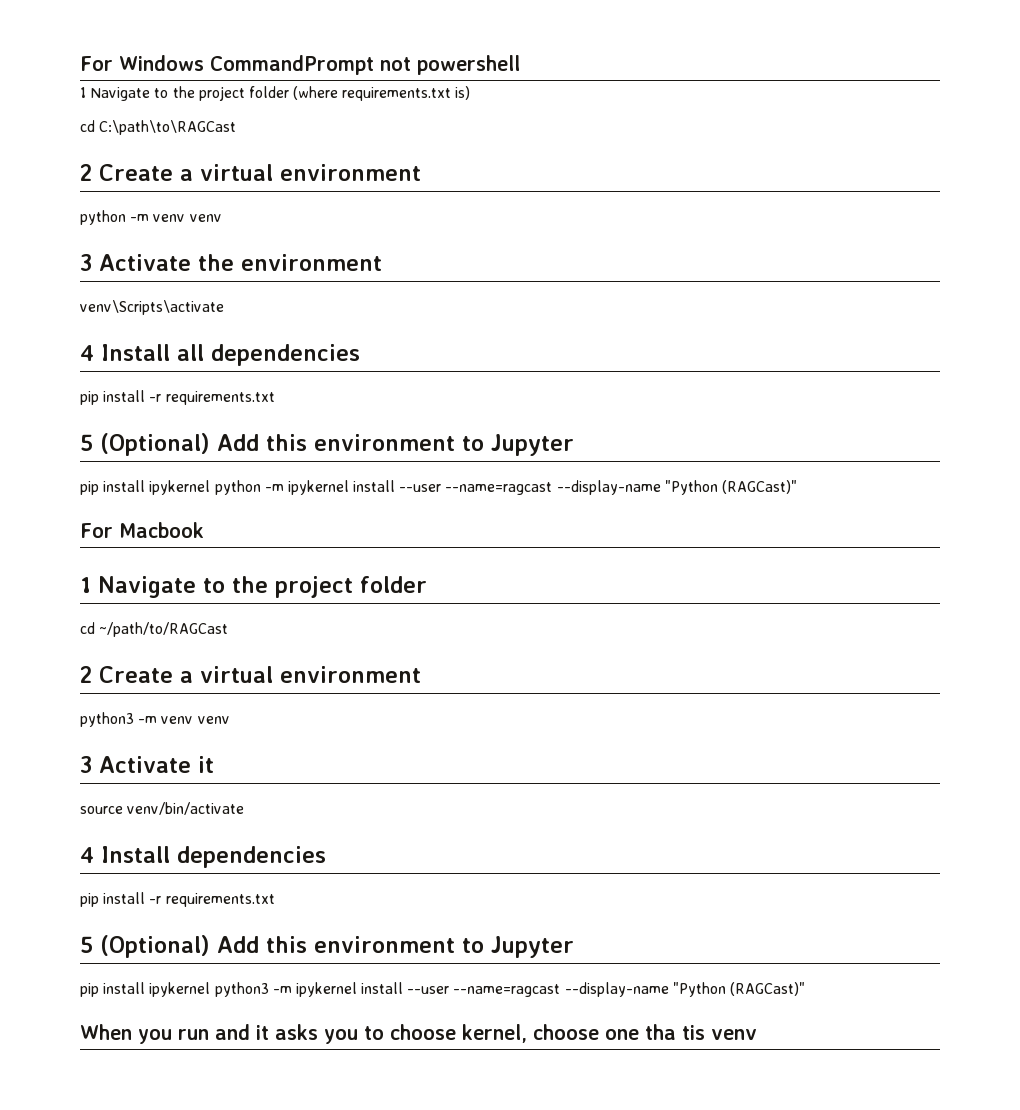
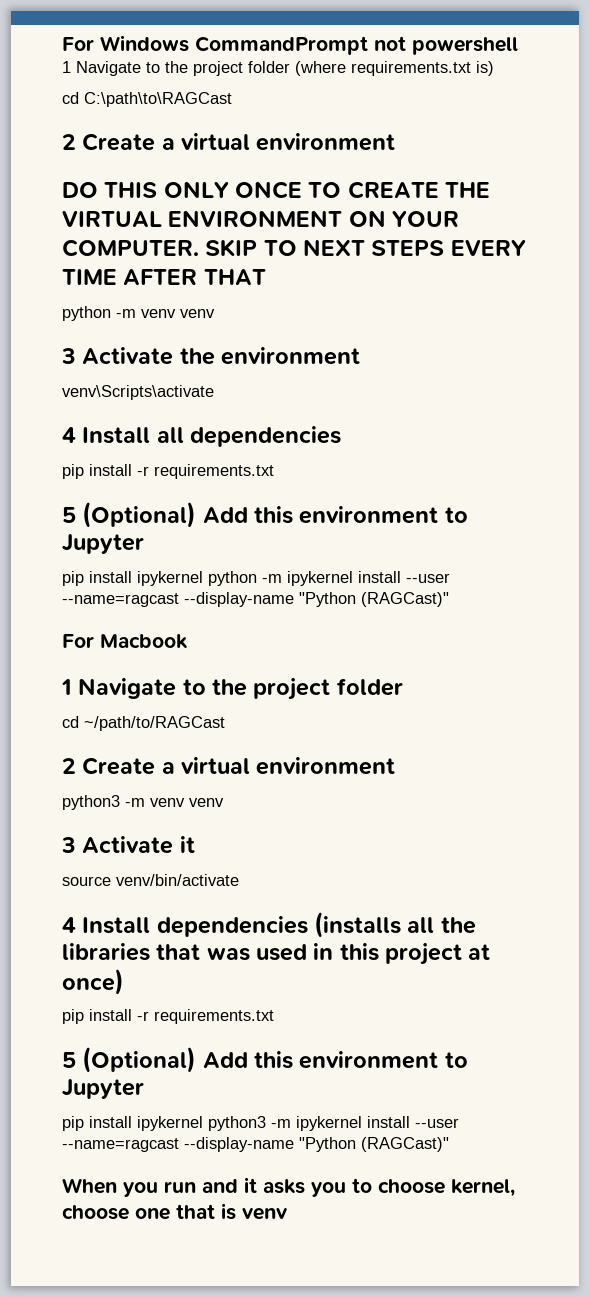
(421, 172) none -> [62,181,491,199] [62,210,460,227] [62,239,526,257] [62,269,266,285] // DO THIS ONLY ONCE TO CREATE THE VIRTUAL ENVIRONMENT ON YOUR COMPUTER. SKIP TO NEXT STEPS EVERY TIME AFTER THAT
(326, 857) none -> [314,912,476,938] [62,943,491,965] [62,969,124,995] (installs all the libraries that was used in this project at once)
[645,1024,705,1040] tha tis -> [176,1203,236,1220] that is

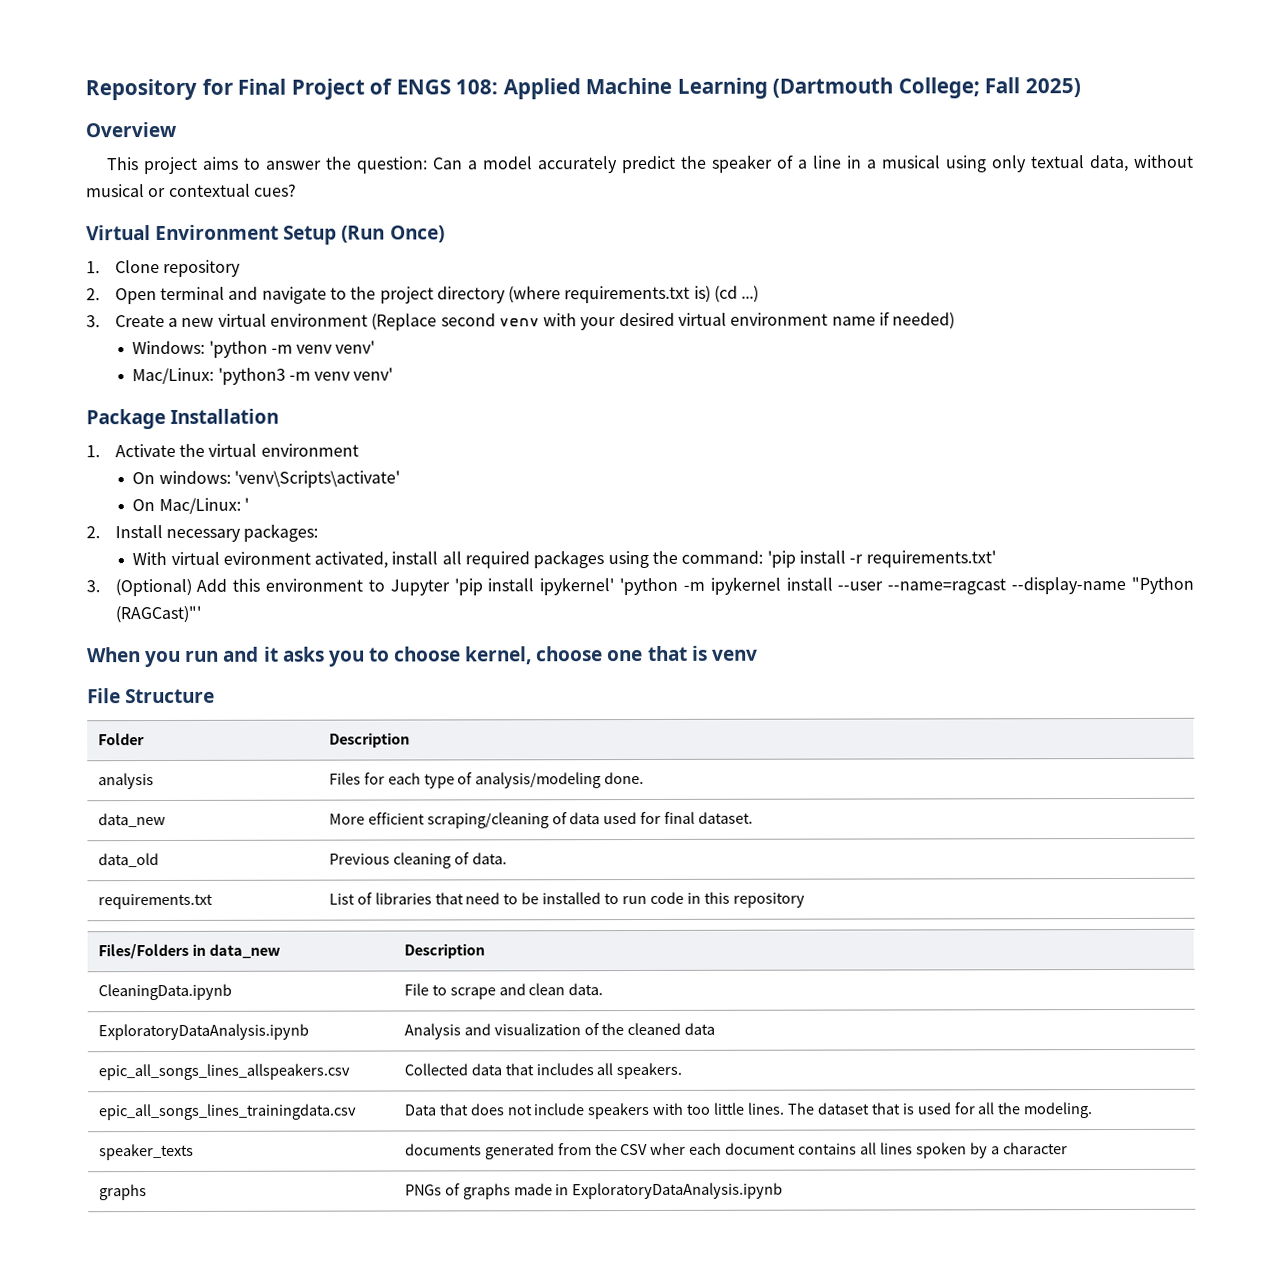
[62,35,518,55] [62,61,290,76] For Windows CommandPrompt not powershell // 1 Navigate to the project folder -> [85,77,1081,101] [85,121,177,138] [106,154,1195,175] [86,183,297,198] [86,224,445,245] [86,259,241,278] [86,286,506,305] Repository for Final Project of ENGS 108: Applied Machine Learning (Dartmouth College; Fall 2025) // Overview // This project aims to answer the question: Can a model accurately predict the speaker of a line in a musical using only textual data, without musical or contextual cues? // Virtual Environment Setup (Run Once) // 1. Clone repository // 2. Open terminal and navigate to the project directory
[62,92,232,107] [62,133,396,151] [62,181,491,199] [62,210,460,227] [62,239,526,257] [62,269,266,285] [62,306,215,321] [61,347,361,365] [62,385,214,400] [62,426,342,447] [62,464,274,479] [62,502,468,528] [62,534,144,554] [62,571,450,586] [62,592,449,607] [62,634,188,649] [61,678,403,700] [62,716,225,731] [62,757,396,775] [62,795,224,810] [61,836,195,854] [62,874,239,886] [62,912,476,938] [62,943,491,965] [62,969,124,995] [62,1009,274,1024] [62,1047,468,1073] [62,1079,144,1099] [62,1116,459,1131] [62,1137,449,1152] // cd C:\path\to\RAGCast // 2 Create a virtual environment // DO THIS ONLY ONCE TO CREATE THE VIRTUAL ENVIRONMENT ON YOUR COMPUTER. SKIP TO NEXT STEPS EVERY TIME AFTER THAT // python -m venv venv // 3 Activate the environment // venv\Scripts\activate // 4 Install all dependencies // pip install -r requirements.txt // 5 (Optional) Add this environment to Jupyter // pip install ipykernel python -m ipykernel install --user --name=ragcast --display-name "Python (RAGCast)" // For Macbook // 1 Navigate to the project folder // cd ~/path/to/RAGCast // 2 Create a virtual environment // python3 -m venv venv // 3 Activate it // source venv/bin/activate // 4 Install dependencies (installs all the libraries that was used in this project at once) // pip install -r requirements.txt // 5 (Optional) Add this environment to Jupyter // pip install ipykernel python3 -m ipykernel install --user --name=ragcast --display-name "Python (RAGCast)" -> [714,285,760,303] [86,311,956,331] [132,340,376,358] [132,367,394,385] [86,408,280,430] [86,443,359,458] [132,470,400,488] [132,497,249,515] [86,523,319,542] [132,550,996,569] [86,576,1195,597] [114,605,201,624] (cd ...) // 3. Create a new virtual environment (Replace second venv with your desired virtual environment name if needed) // Windows: 'python -m venv venv' // Mac/Linux: 'python3 -m venv venv' // Package Installation // 1. Activate the virtual environment // On windows: 'venv\Scripts\activate' // On Mac/Linux: ' // 2. Install necessary packages: // With virtual evironment activated, install all required packages using the command: 'pip install -r requirements.txt' // 3. (Optional) Add this environment to Jupyter 'pip install ipykernel' 'python -m ipykernel install --user --name=ragcast --display-name "Python (RAGCast)"'
(288, 1214) none -> [87,688,216,704] [97,733,145,746] [328,732,410,748] [97,773,154,790] [328,771,645,789] [97,812,166,828] [328,811,754,829] [97,853,159,868] [328,852,507,869] [97,893,213,910] [328,891,805,908] [97,943,281,960] [403,943,485,959] [97,983,232,1001] [403,983,604,1000] [97,1023,309,1041] [403,1022,716,1040] [97,1063,350,1081] [403,1062,683,1080] [97,1103,357,1121] [403,1102,1094,1120] [98,1143,194,1161] [404,1142,1068,1160] [98,1184,147,1201] [404,1182,784,1200] // File Structure // Folder | Description // analysis | Files for each type of analysis/modeling done. // data_new | More efficient scraping/cleaning of data used for final dataset. // data_old | Previous cleaning of data. // requirements.txt | List of libraries that need to be installed to run code in this repository // Files/Folders in data_new | Description // CleaningData.ipynb | File to scrape and clean data. // ExploratoryDataAnalysis.ipynb | Analysis and visualization of the cleaned data // epic_all_songs_lines_allspeakers.csv | Collected data that includes all speakers. // epic_all_songs_lines_trainingdata.csv | Data that does not include speakers with too little lines. The dataset that is used for all the modeling. // speaker_texts | documents generated from the CSV wher each document contains all lines spoken by a character // graphs | PNGs of graphs made in ExploratoryDataAnalysis.ipynb

